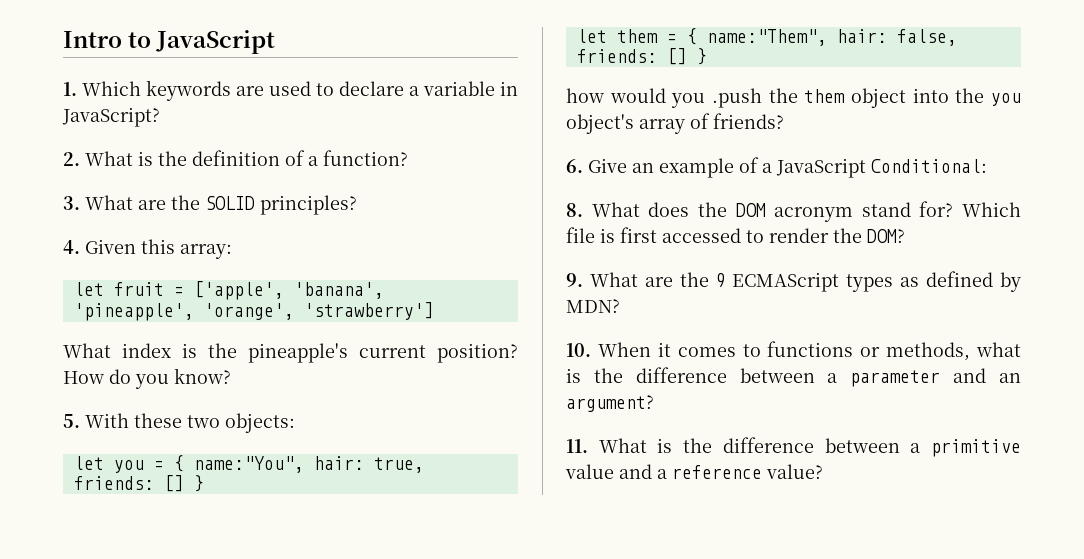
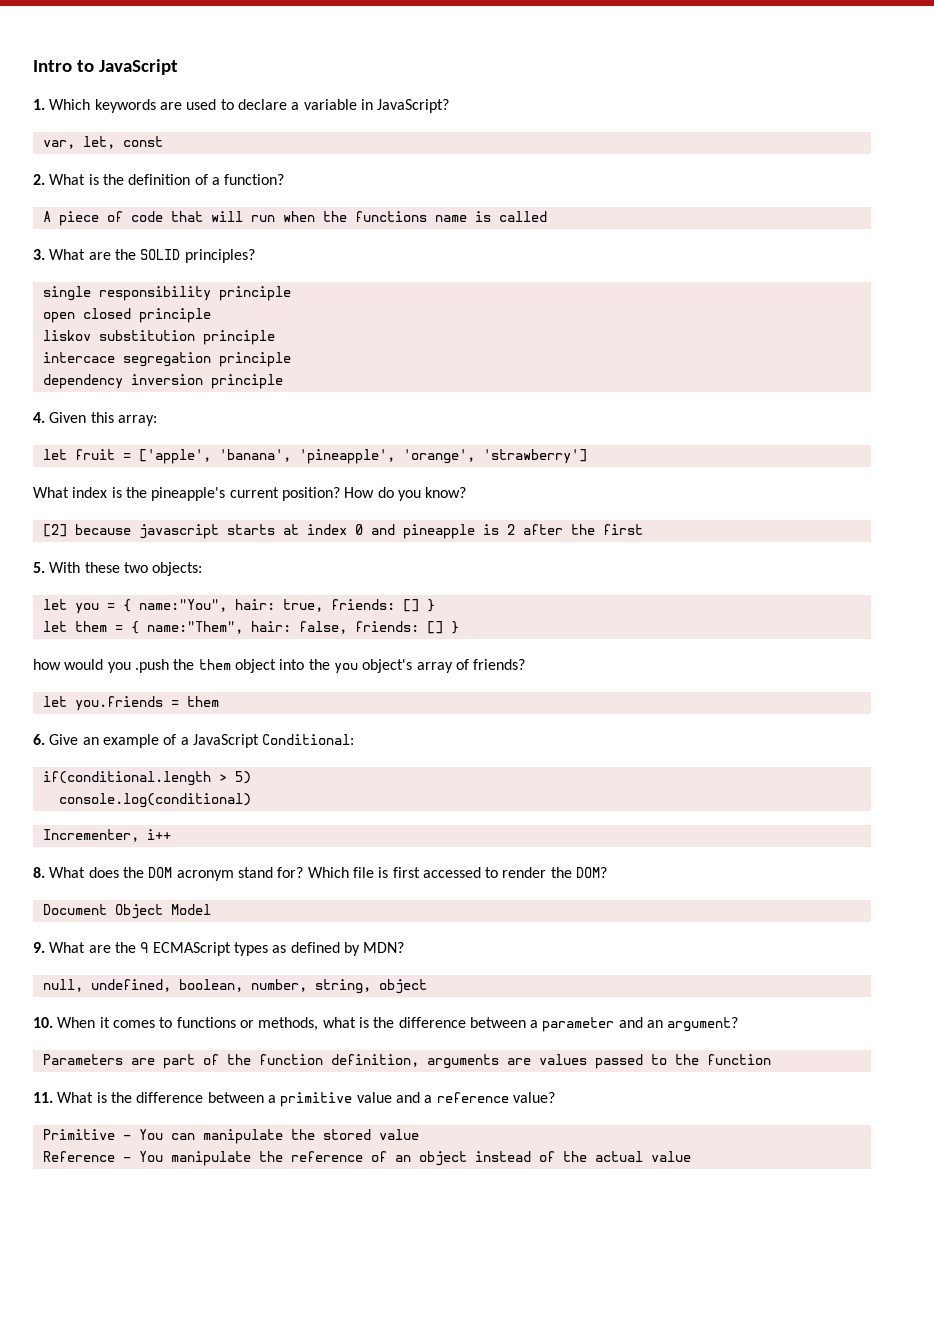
(160, 117) none -> [42,136,163,149] // var, let, const
(408, 158) none -> [42,211,547,226] // A piece of code that will run when the functions name is called
(357, 205) none -> [42,286,291,301] [42,308,211,323] [42,330,275,345] [42,352,291,367] [42,374,283,389] // single responsibility principle // open closed principle // liskov substitution principle // intercace segregation principle // dependency inversion principle
(231, 376) none -> [42,524,643,539] // [2] because javascript starts at index 0 and pineapple is 2 after the first
(784, 121) none -> [42,696,219,711] // let you.friends = them
(987, 166) none -> [42,771,251,786] [58,793,251,808] [42,829,171,842] // if(conditional.length > 5) // console.log(conditional) // Incrementer, i++
(905, 236) none -> [42,904,211,919] // Document Object Model
(620, 306) none -> [42,979,427,994] // null, undefined, boolean, number, string, object
(654, 403) none -> [42,1054,771,1069] // Parameters are part of the function definition, arguments are values passed to the function
(823, 471) none -> [42,1129,419,1144] [42,1151,691,1166] // Primitive - You can manipulate the stored value // Reference - You manipulate the reference of an object instead of the actual value

